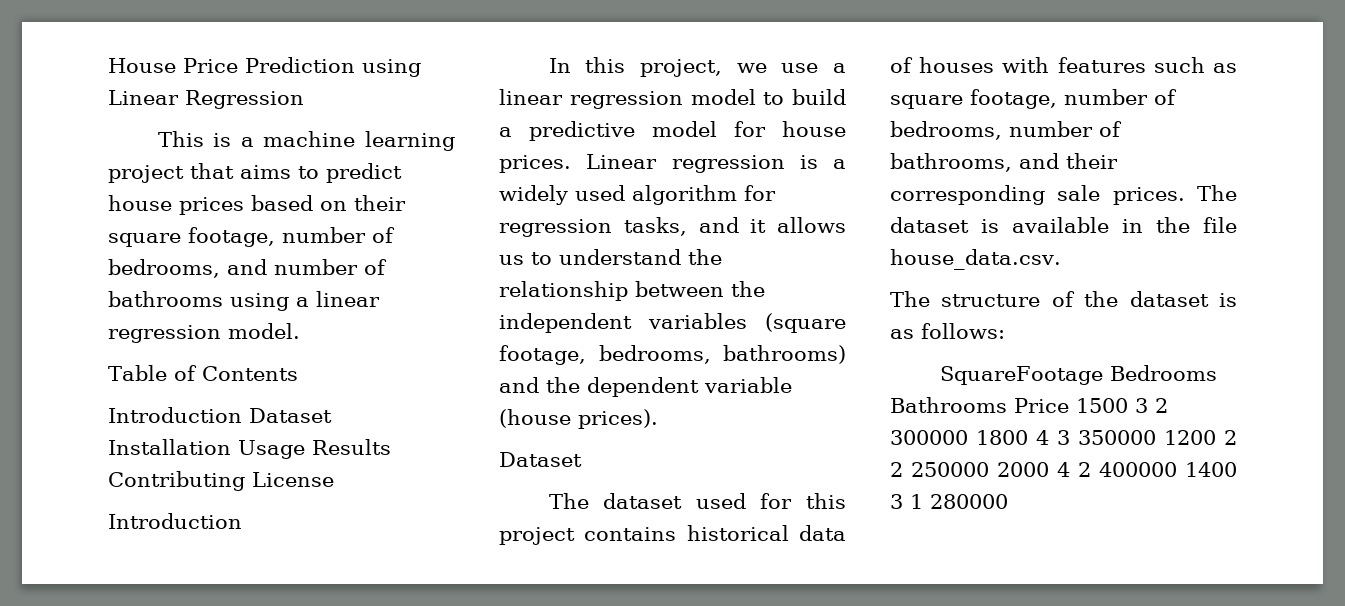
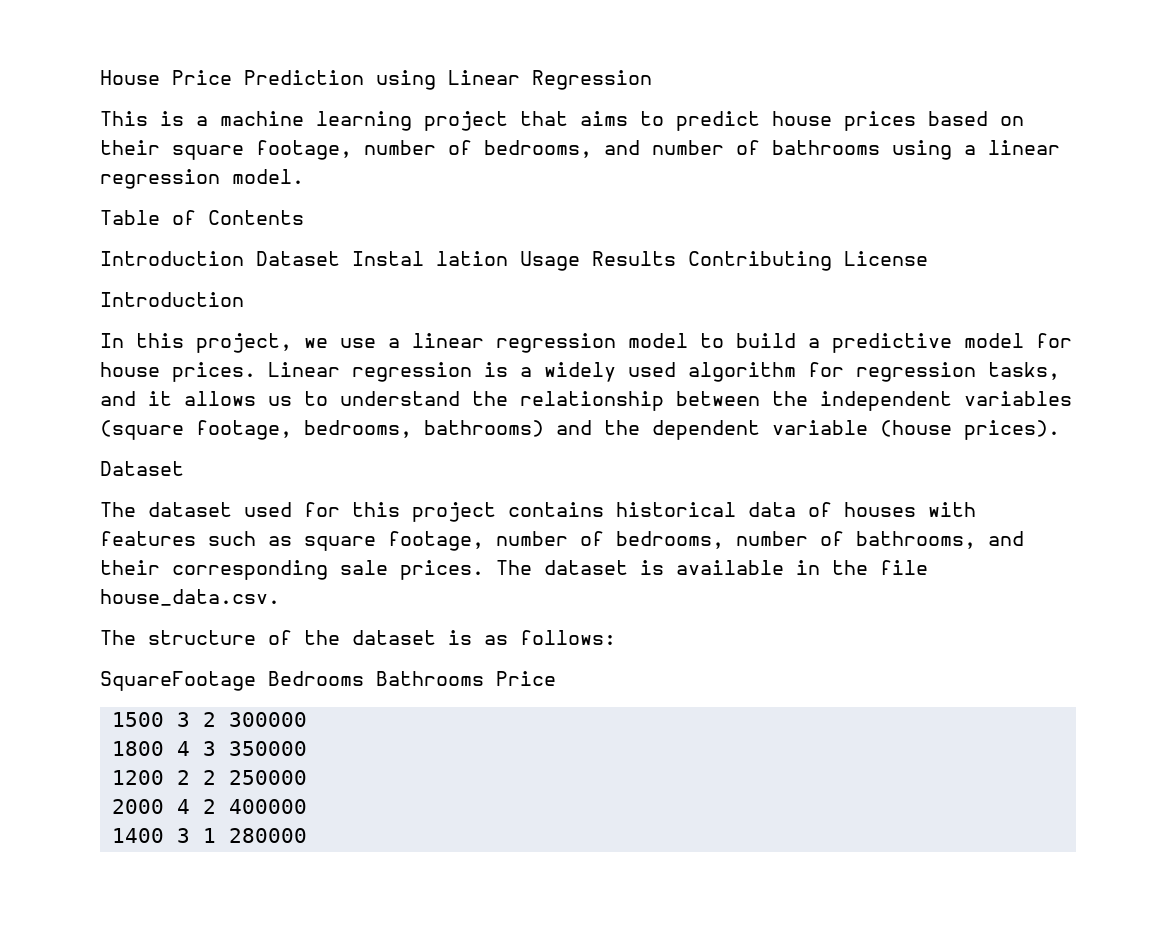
[108,439,231,455] Installation -> [352,251,508,266] Instal lation
(1069, 405) none -> (556, 678) //
(968, 437) none -> (307, 719) //
(1156, 437) none -> (307, 748) //
(989, 469) none -> (307, 777) //
(1177, 469) none -> (307, 806) //

